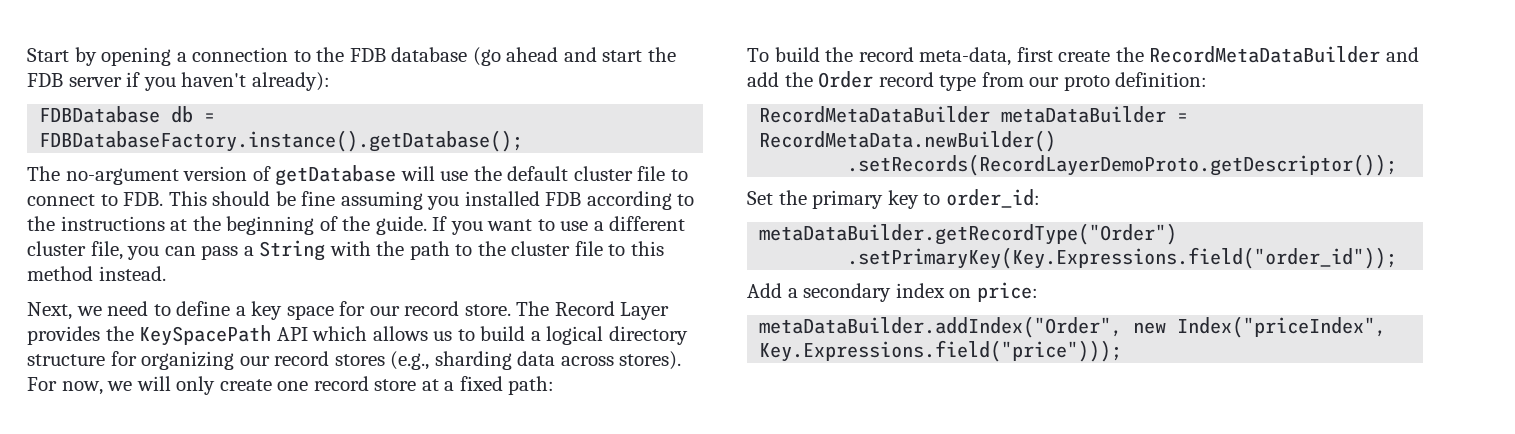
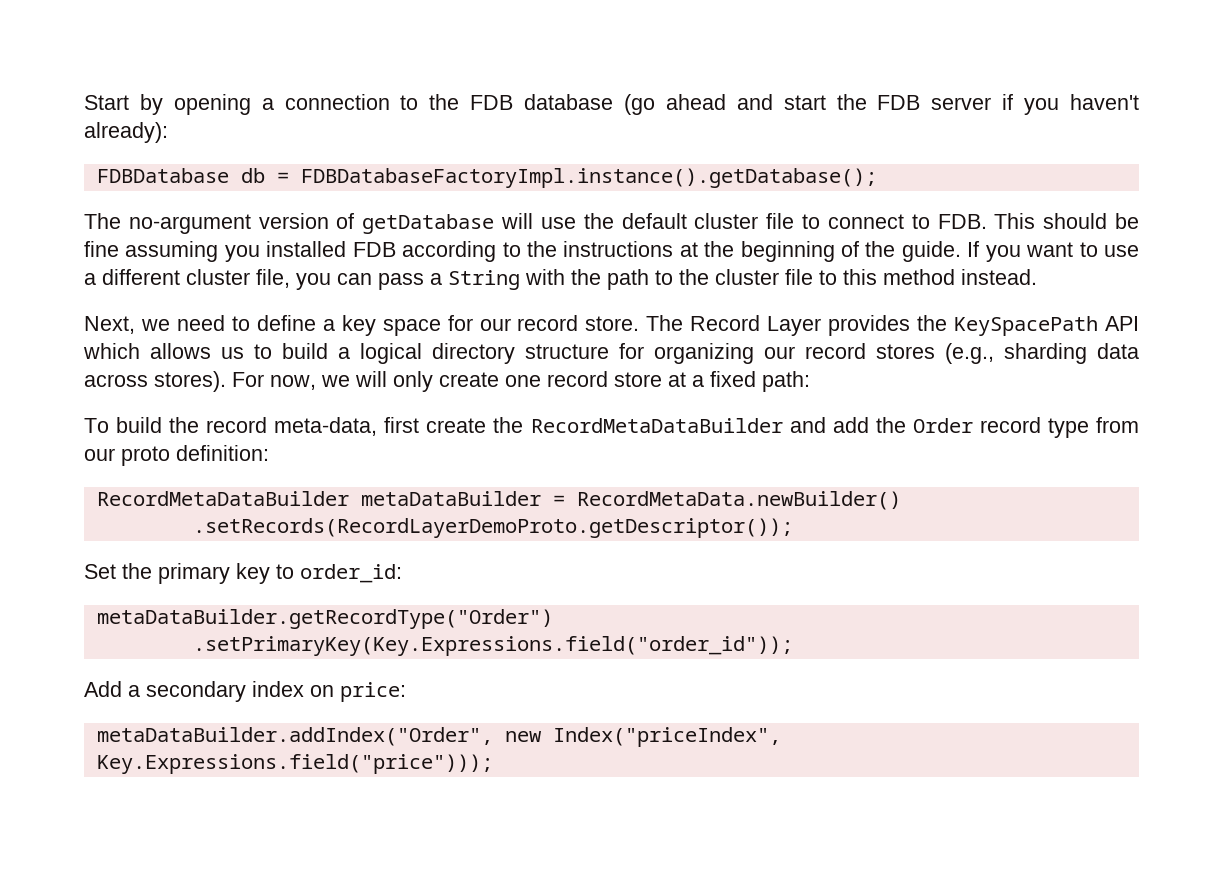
[39,130,524,152] FDBDatabaseFactory.instance().getDatabase(); -> [300,168,877,188] FDBDatabaseFactoryImpl.instance().getDatabase();

